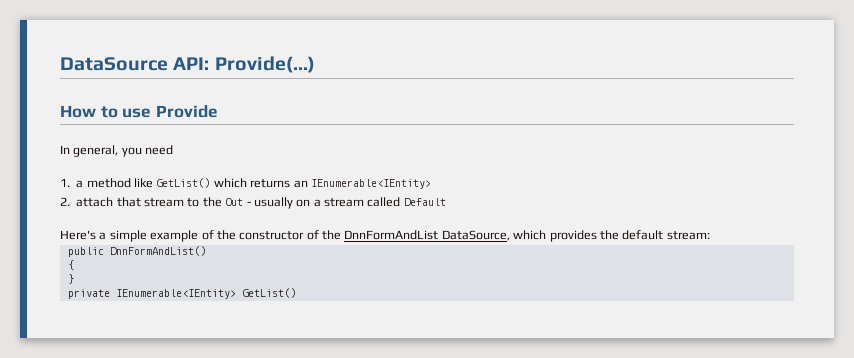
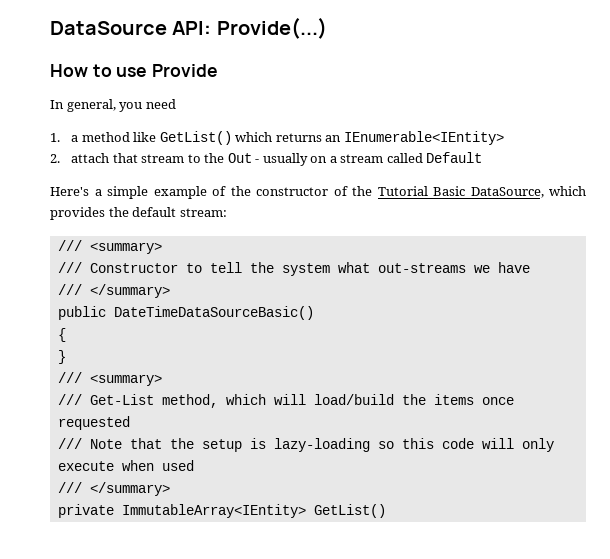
[344,230,439,240] DnnFormAndList -> [377,186,465,196] Tutorial Basic
(710, 235) none -> [57,240,162,254] [57,262,530,276] [57,284,170,298] // /// <summary> // /// Constructor to tell the system what out-streams we have // /// </summary>
[109,246,206,256] DnnFormAndList() -> [113,306,314,320] DateTimeDataSourceBasic()
(74, 279) none -> [57,372,162,386] [57,394,514,408] [57,416,130,430] [57,438,554,452] [57,460,194,471] [57,482,170,496] // /// <summary> // /// Get-List method, which will load/build the items once requested // /// Note that the setup is lazy-loading so this code will only execute when used // /// </summary>
[115,289,236,299] IEnumerable<IEntity> -> [121,504,306,518] ImmutableArray<IEntity>

